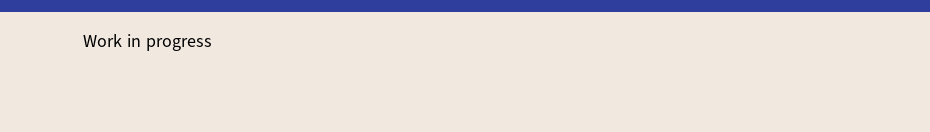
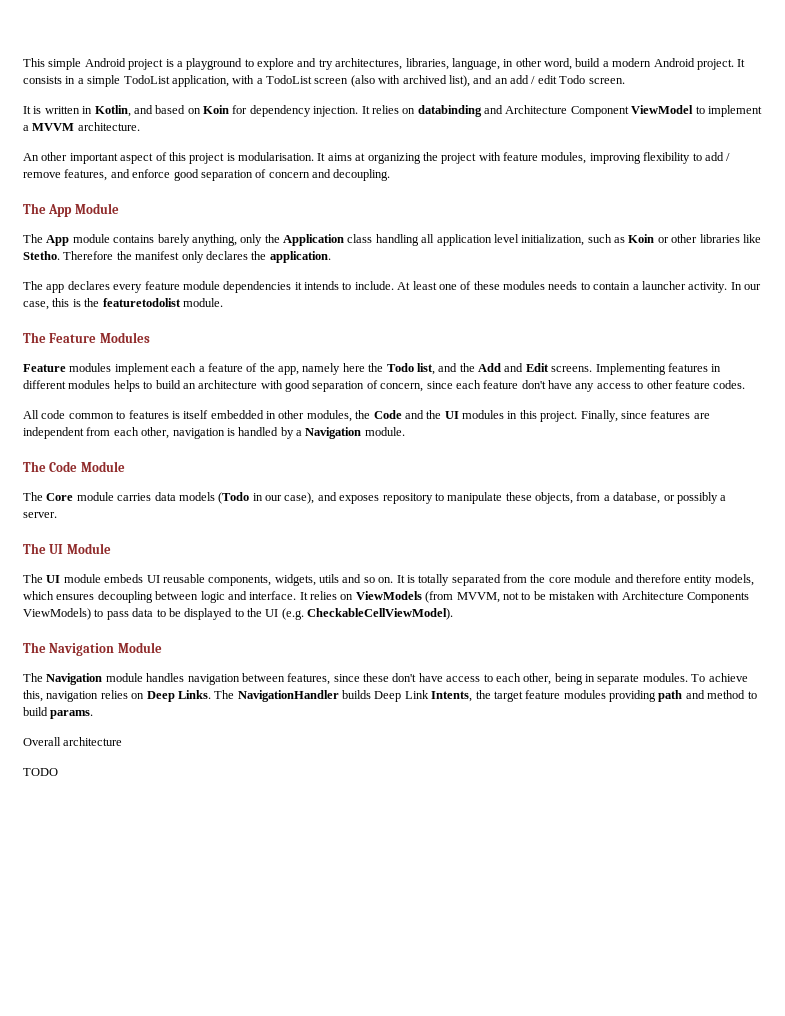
[83,34,212,51] Work in progress -> [23,58,746,70] [23,75,625,87] [23,105,762,117] [23,122,140,131] [23,152,731,164] [23,169,391,181] [23,203,119,217] [23,234,761,246] [23,251,331,263] [23,281,761,293] [23,298,223,310] [23,332,150,343] [23,363,722,375] [23,380,746,392] [23,410,710,422] [23,427,405,439] [23,461,125,472] [23,492,727,504] [23,512,57,518] [23,543,111,554] [23,574,754,586] [23,591,750,603] [23,608,454,620] [23,642,162,656] [23,673,748,685] [23,690,757,702] [23,707,94,719] [23,737,123,746] [23,768,58,776] This simple Android project is a playground to explore and try architectures, libraries, language, in other word, build a modern Android project. It consists in a simple TodoList application, with a TodoList screen (also with archived list), and an add / edit Todo screen. // It is written in Kotlin, and based on Koin for dependency injection. It relies on databinding and Architecture Component ViewModel to implement a MVVM architecture. // An other important aspect of this project is modularisation. It aims at organizing the project with feature modules, improving flexibility to add / remove features, and enforce good separation of concern and decoupling. // The App Module // The App module contains barely anything, only the Application class handling all application level initialization, such as Koin or other libraries like Stetho. Therefore the manifest only declares the application. // The app declares every feature module dependencies it intends to include. At least one of these modules needs to contain a launcher activity. In our case, this is the featuretodolist module. // The Feature Modules // Feature modules implement each a feature of the app, namely here the Todo list, and the Add and Edit screens. Implementing features in different modules helps to build an architecture with good separation of concern, since each feature don't have any access to other feature codes. // All code common to features is itself embedded in other modules, the Code and the UI modules in this project. Finally, since features are independent from each other, navigation is handled by a Navigation module. // The Code Module // The Core module carries data models (Todo in our case), and exposes repository to manipulate these objects, from a database, or possibly a server. // The UI Module // The UI module embeds UI reusable components, widgets, utils and so on. It is totally separated from the core module and therefore entity models, which ensures decoupling between logic and interface. It relies on ViewModels (from MVVM, not to be mistaken with Architecture Components ViewModels) to pass data to be displayed to the UI (e.g. CheckableCellViewModel). // The Navigation Module // The Navigation module handles navigation between features, since these don't have access to each other, being in separate modules. To achieve this, navigation relies on Deep Links. The NavigationHandler builds Deep Link Intents, the target feature modules providing path and method to build params. // Overall architecture // TODO

